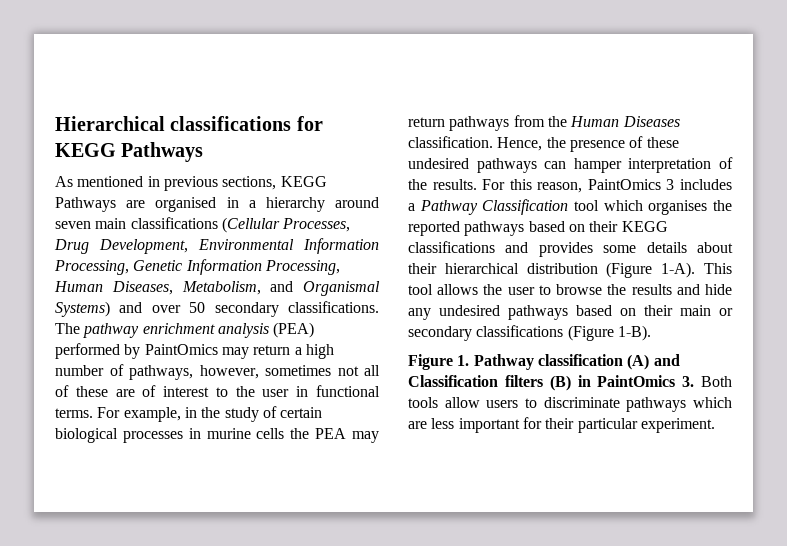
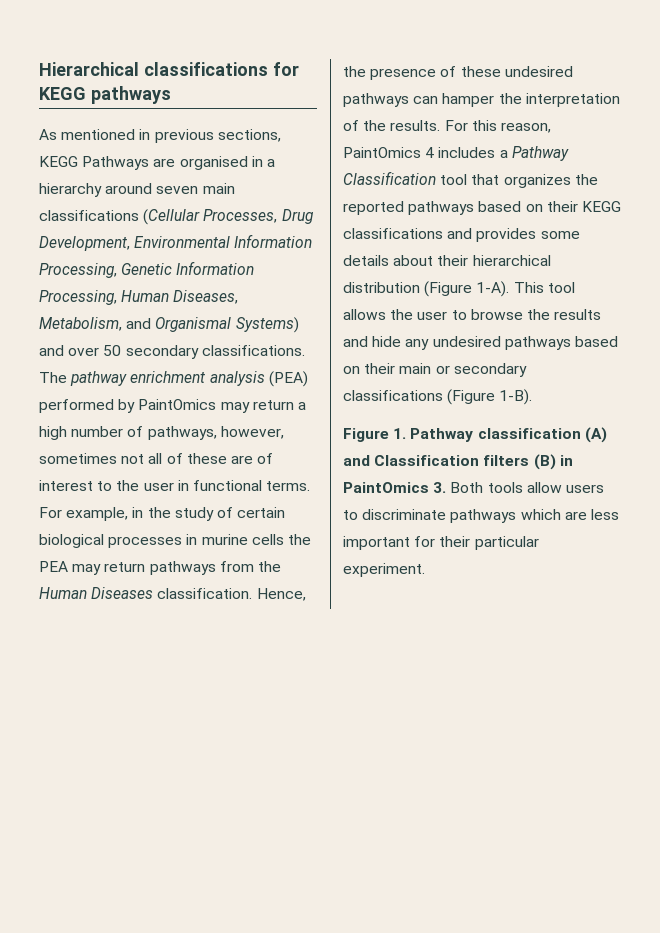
[121,142,204,162] Pathways -> [90,86,171,104] pathways
(622, 165) none -> [498,93,522,104] the
[666,179,675,190] 3 -> [425,147,435,158] 4
[603,200,708,215] which organises -> [471,174,571,188] that organizes

